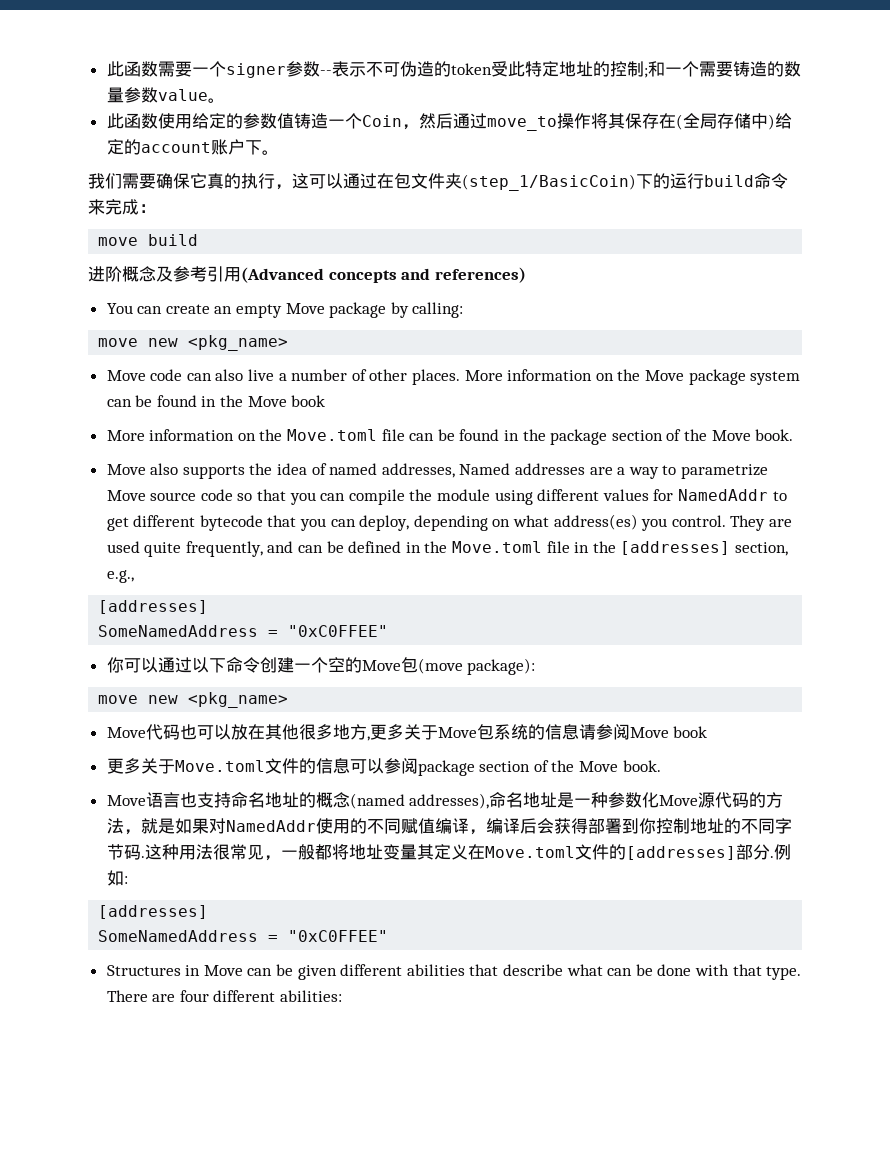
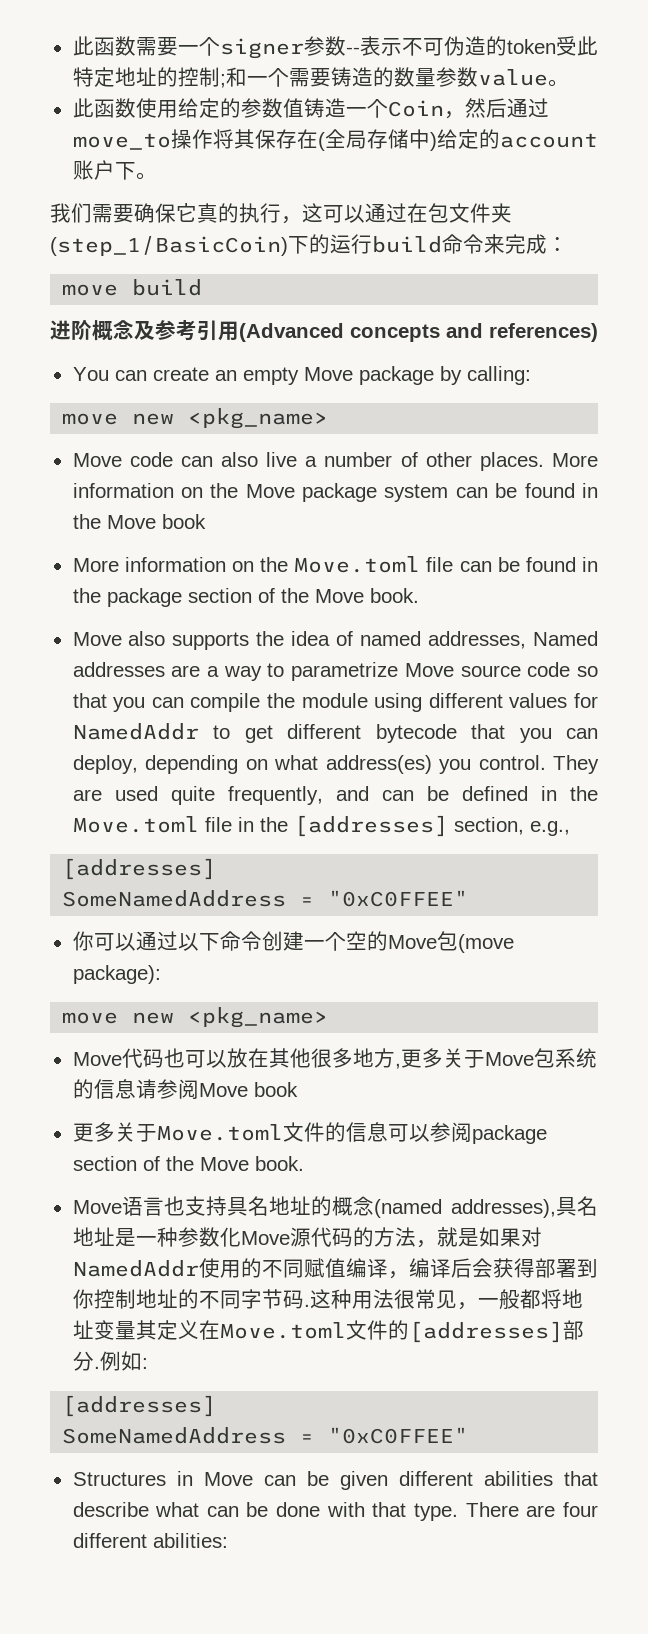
[230,792,248,808] 命 -> [226,1197,248,1216] 具
[489,792,507,808] 命 -> [556,1197,577,1216] 具

